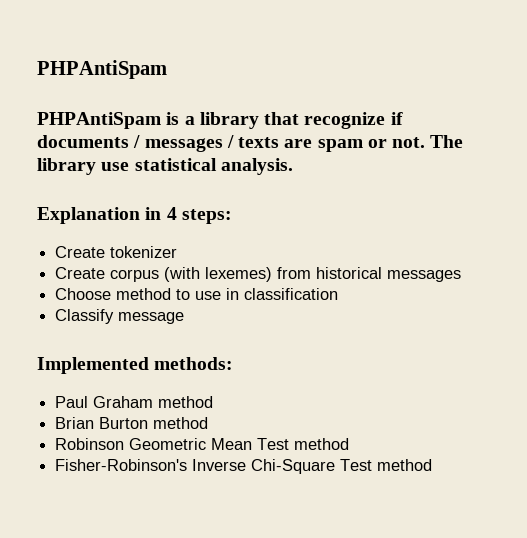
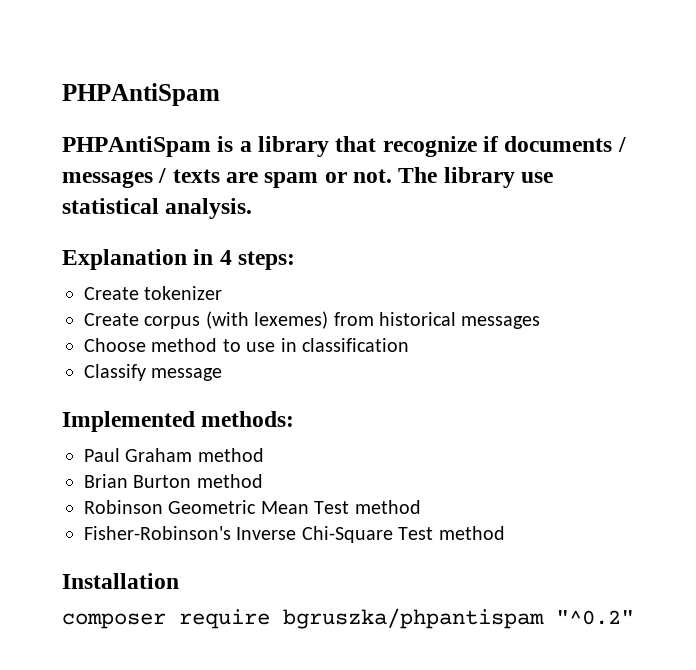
(433, 465) none -> [62,573,179,589] [62,608,634,629] // Installation // composer require bgruszka/phpantispam "^0.2"

